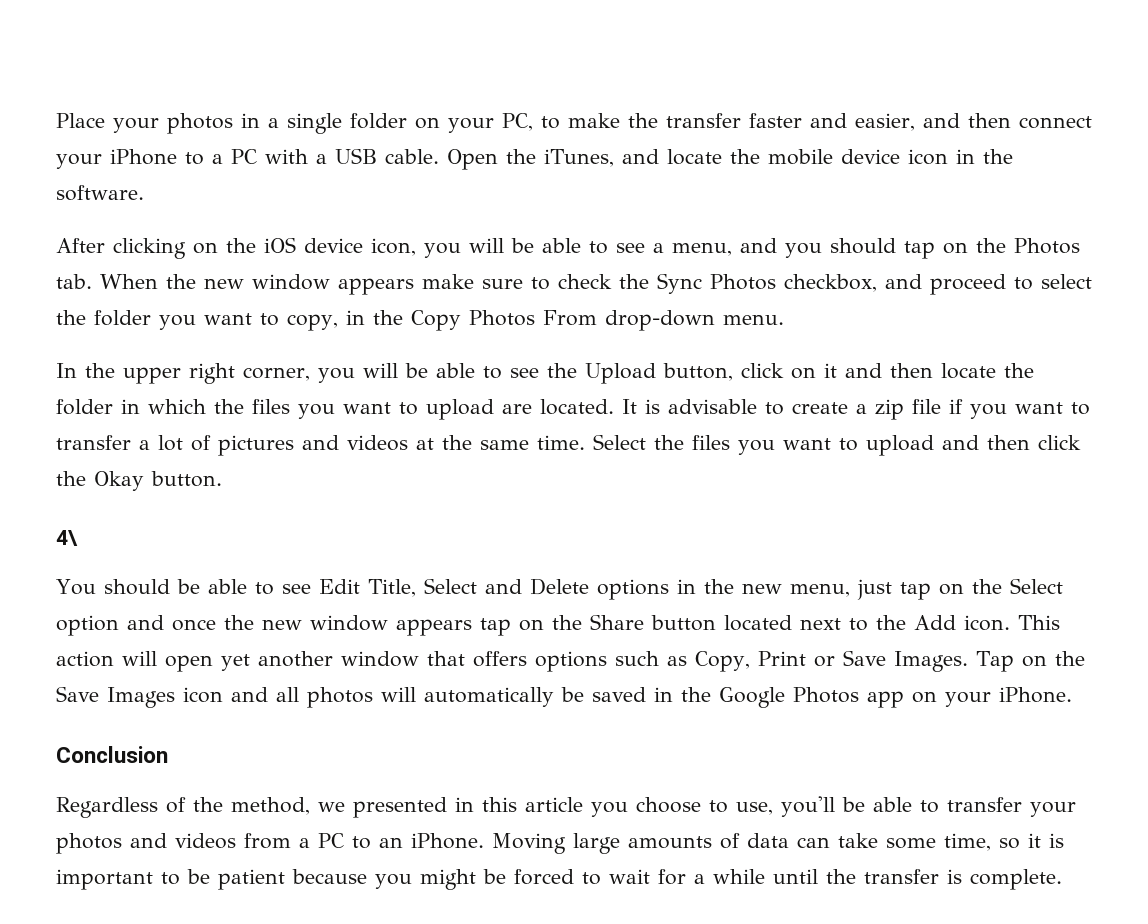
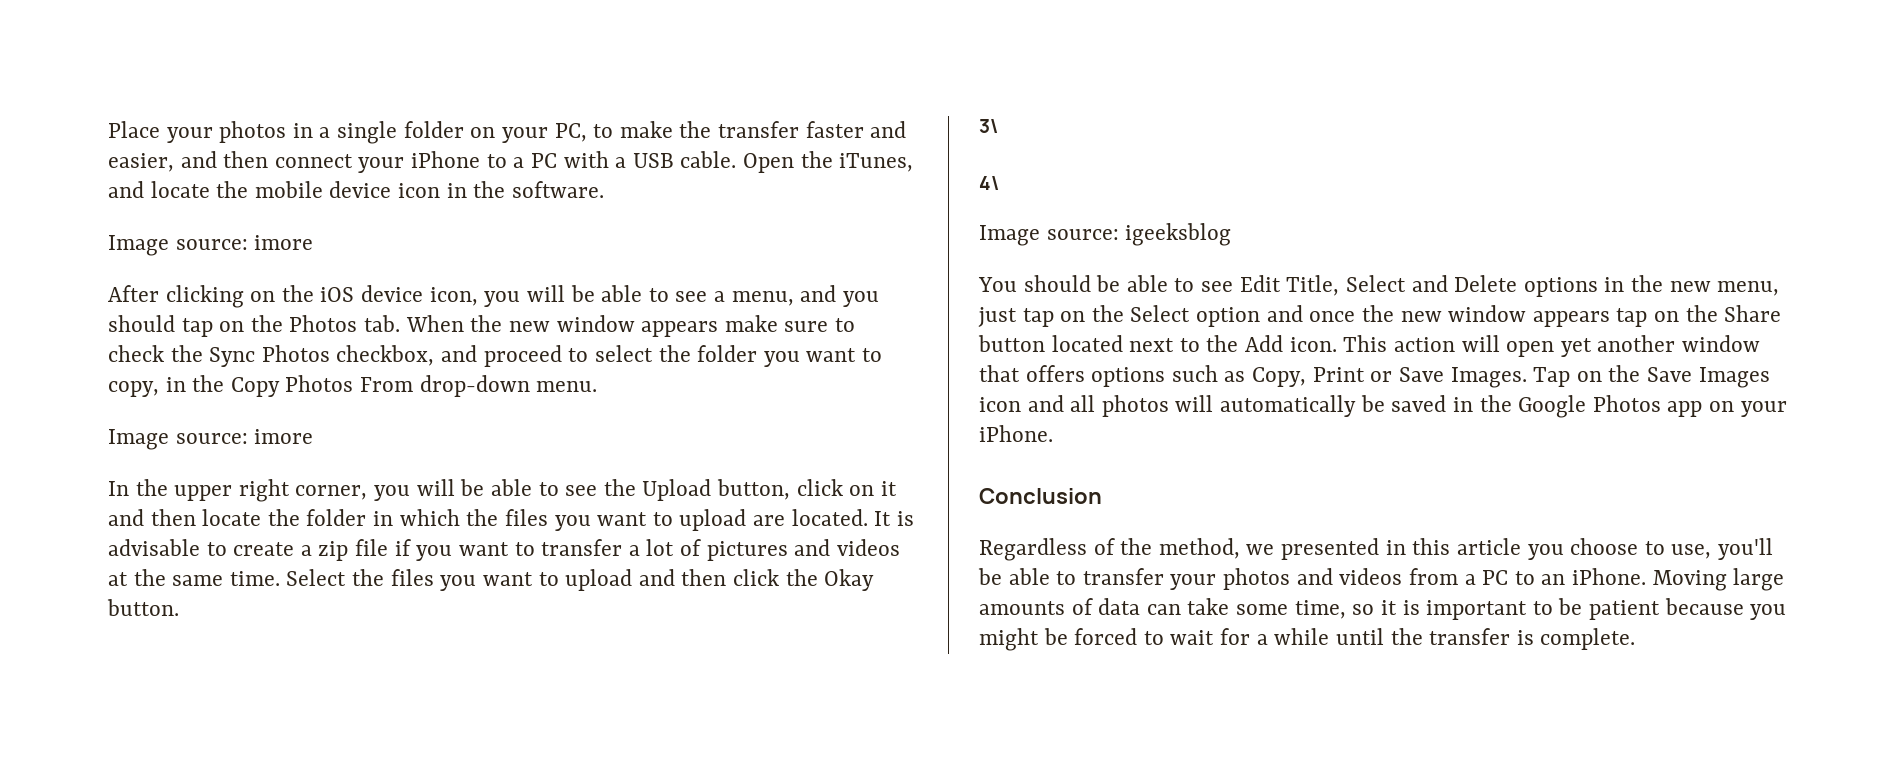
(144, 193) none -> [108,235,314,256] // Image source: imore
(784, 319) none -> [108,429,314,450] // Image source: imore
(222, 479) none -> [979,119,998,133] // 3\
(78, 538) none -> [979,223,1232,246] // Image source: igeeksblog

